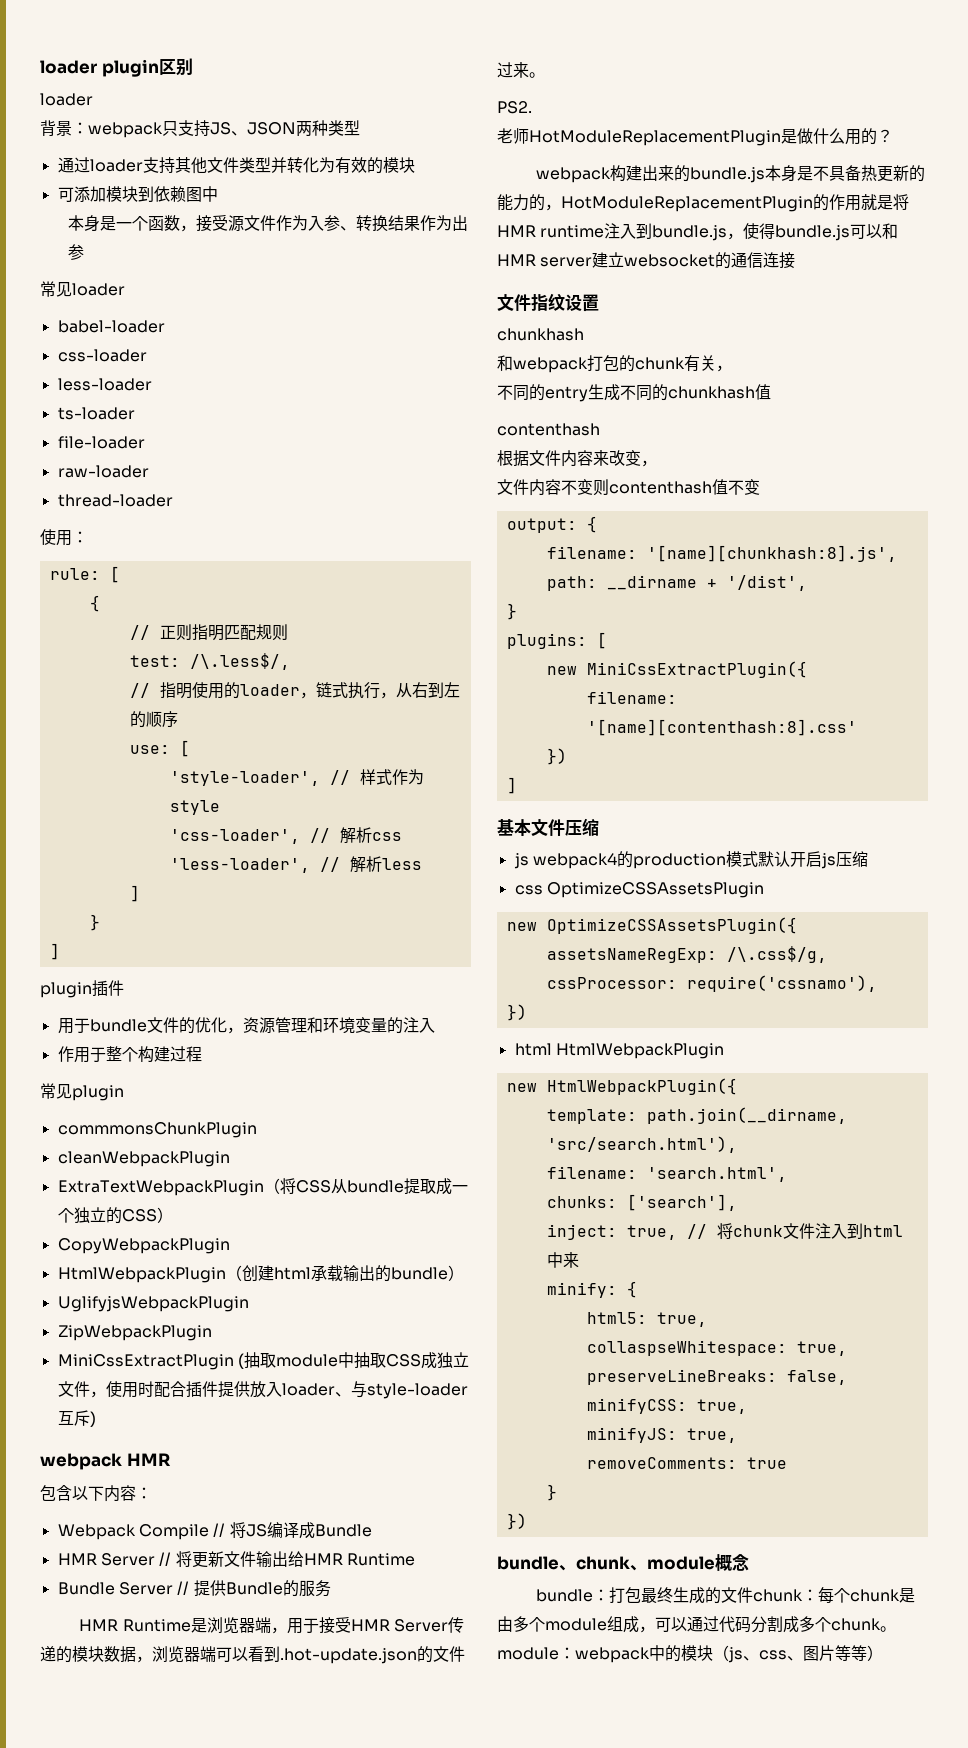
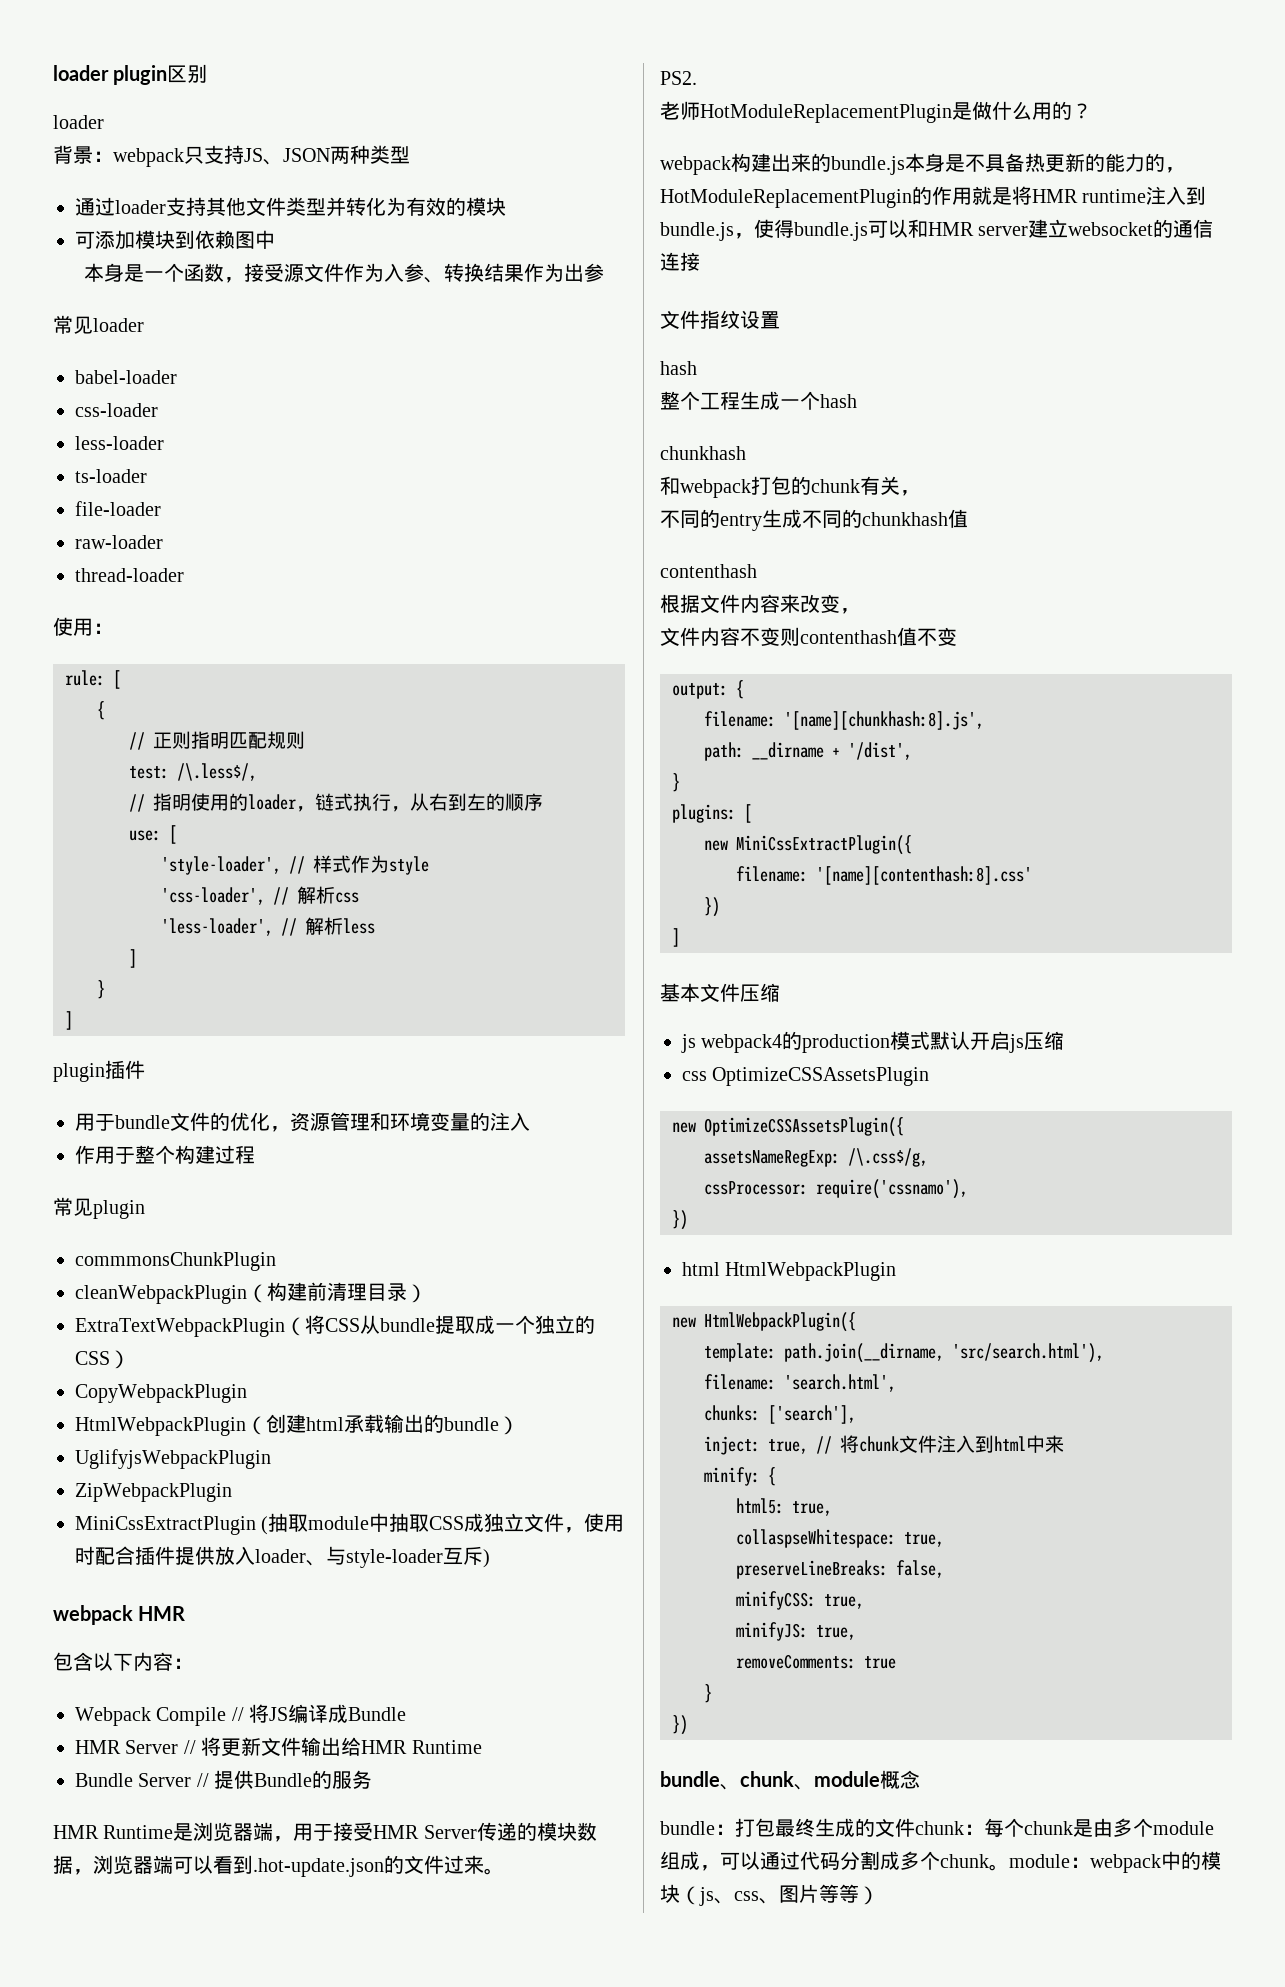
(230, 1159) none -> [247,1282,427,1303] （构建前清理目录）
(599, 303) none -> [660,361,697,375] [660,391,857,410] // hash // 整个工程生成一个hash

